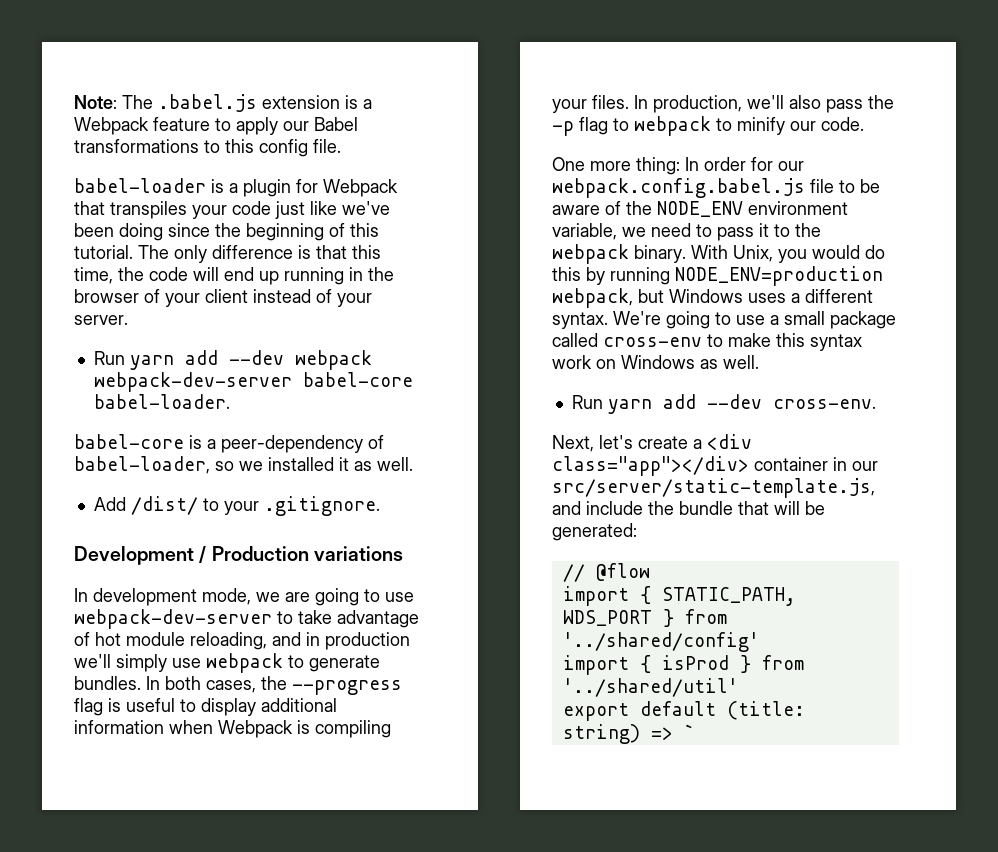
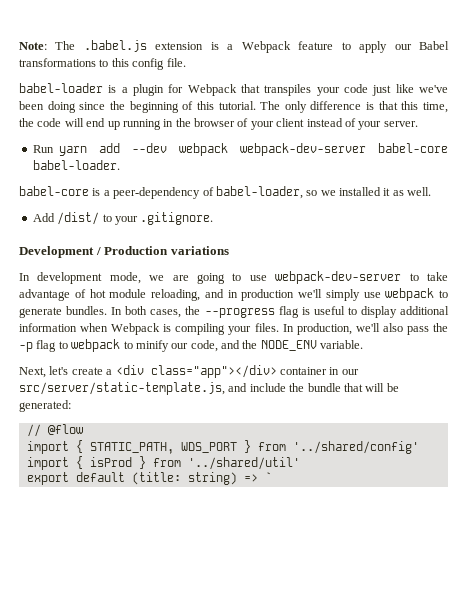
[821,117,864,131] [552,157,804,175] [552,178,880,198] [552,201,848,217] [552,223,821,241] [552,244,885,264] [552,266,883,286] [552,288,873,308] [552,311,896,329] [552,333,862,351] [552,355,759,369] [571,394,876,414] code. // One more thing: In order for our webpack.config.babel.js file to be aware of the NODE_ENV environment variable, we need to pass it to the webpack binary. With Unix, you would do this by running NODE_ENV=production webpack, but Windows uses a different syntax. We're going to use a small package called cross-env to make this syntax work on Windows as well. // Run yarn add --dev cross-env. -> [190,340,364,352] code, and the NODE_ENV variable.

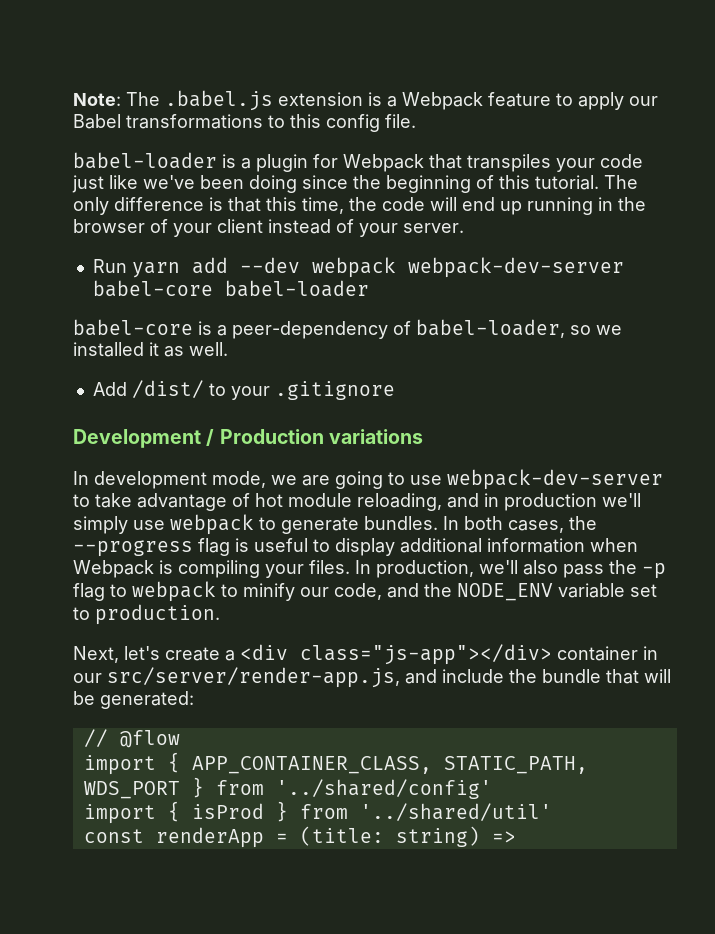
[32,160,120,170] babel-loader. -> [224,280,369,297] babel-loader
[140,212,214,225] .gitignore. -> [274,381,395,400] .gitignore
[320,340,364,349] variable. -> [558,583,657,598] [73,604,220,625] variable set to production.
[150,365,277,378] class="app"></div> -> [300,644,552,665] class="js-app"></div>
[19,382,225,395] src/server/static-template.js, -> [107,667,400,688] src/server/render-app.js,
(83, 446) none -> [191,756,432,774] APP_CONTAINER_CLASS,
[26,472,125,485] export default -> [83,827,288,848] const renderApp =
[264,472,272,482] ` -> (516, 837) none

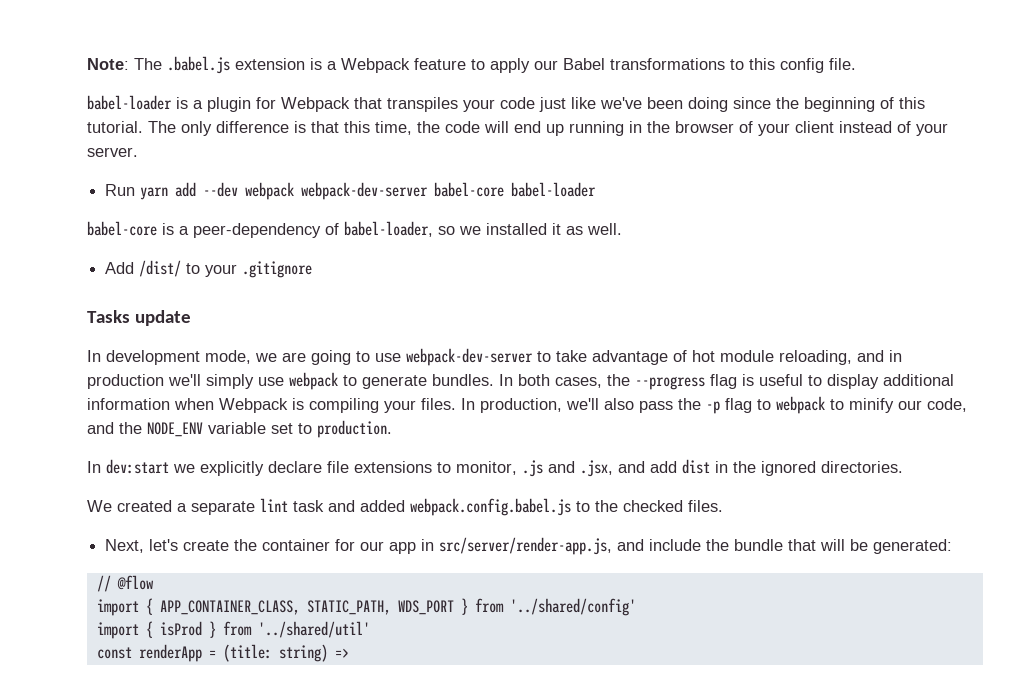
[73,429,423,448] Development / Production variations -> [87,310,192,326] Tasks update
[73,644,658,665] [73,673,102,683] Next, let's create a <div class="js-app"></div> container in our -> [87,459,903,477] [87,498,723,516] [105,539,435,554] In dev:start we explicitly declare file extensions to monitor, .js and .jsx, and add dist in the ignored directories. // We created a separate lint task and added webpack.config.babel.js to the checked files. // Next, let's create the container for our app in

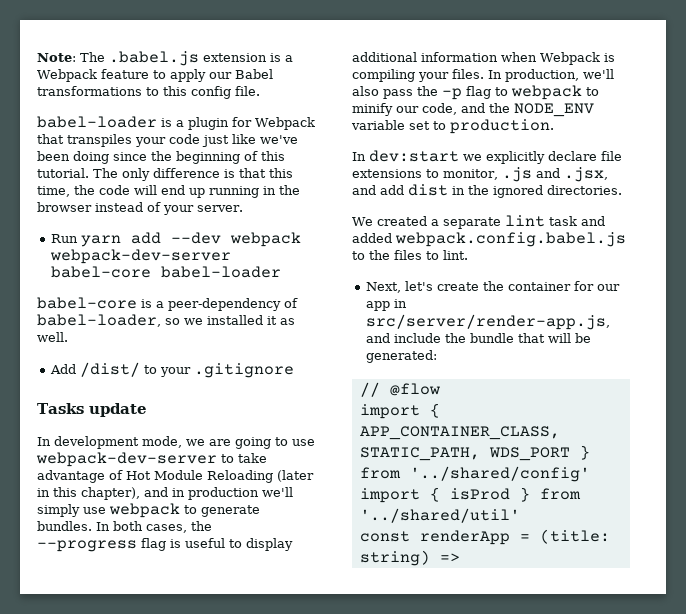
[739,121,834,136] of your client -> (92, 207) none
[692,350,852,365] hot module reloading, -> [126,470,314,483] [37,487,140,500] Hot Module Reloading (later in this chapter),
[623,500,723,512] checked files. -> [394,250,468,260] files to lint.

